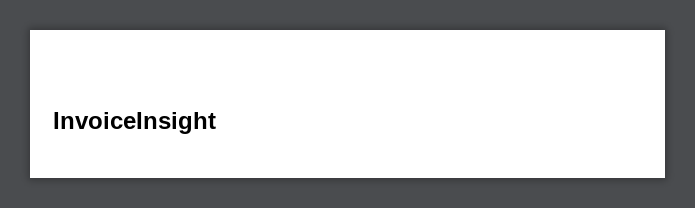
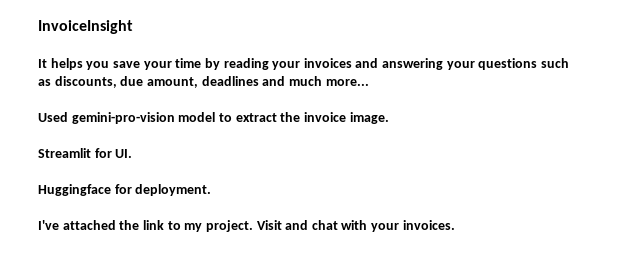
(216, 123) none -> [38,58,570,70] [38,76,369,88] [38,112,389,124] [38,148,133,158] [38,184,212,196] [38,220,455,232] // It helps you save your time by reading your invoices and answering your questions such as discounts, due amount, deadlines and much more... // Used gemini-pro-vision model to extract the invoice image. // Streamlit for UI. // Huggingface for deployment. // I've attached the link to my project. Visit and chat with your invoices.

